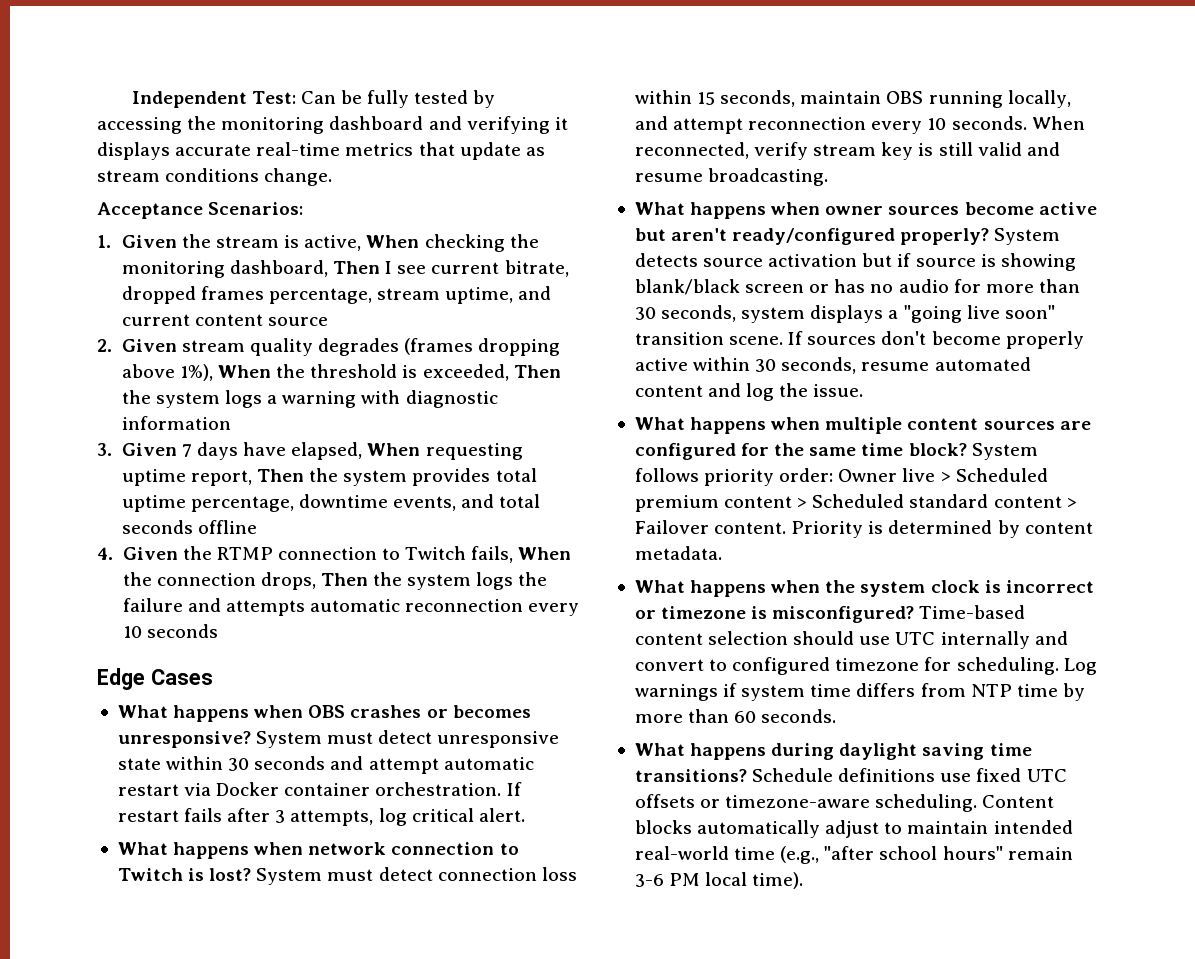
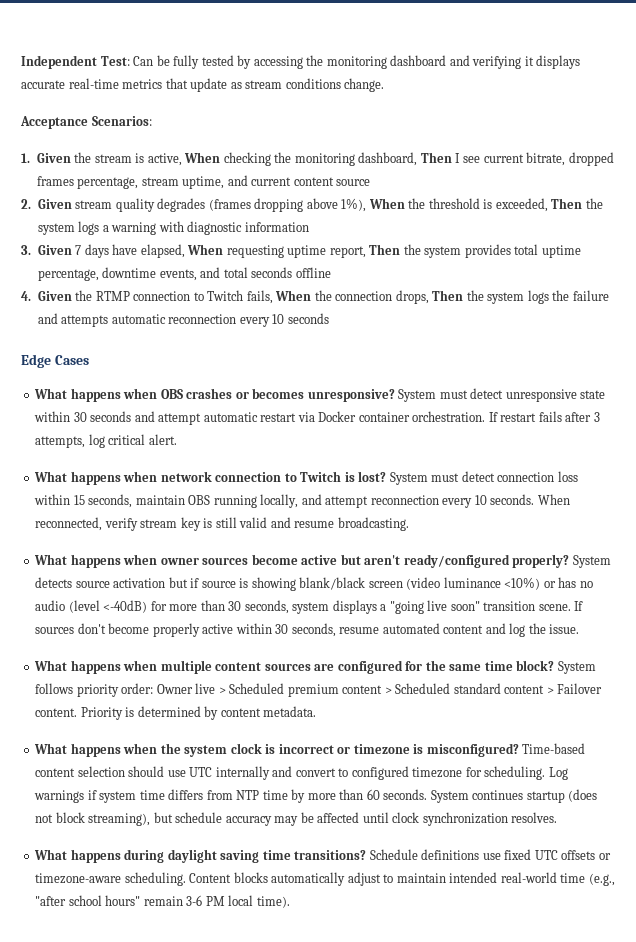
(805, 288) none -> [406,577,541,590] (video luminance <10%)
(949, 286) none -> [68,600,148,613] (level <-40dB)
(837, 716) none -> [430,789,598,803] [35,812,558,826] System continues startup (does not block streaming), but schedule accuracy may be affected until clock synchronization resolves.

